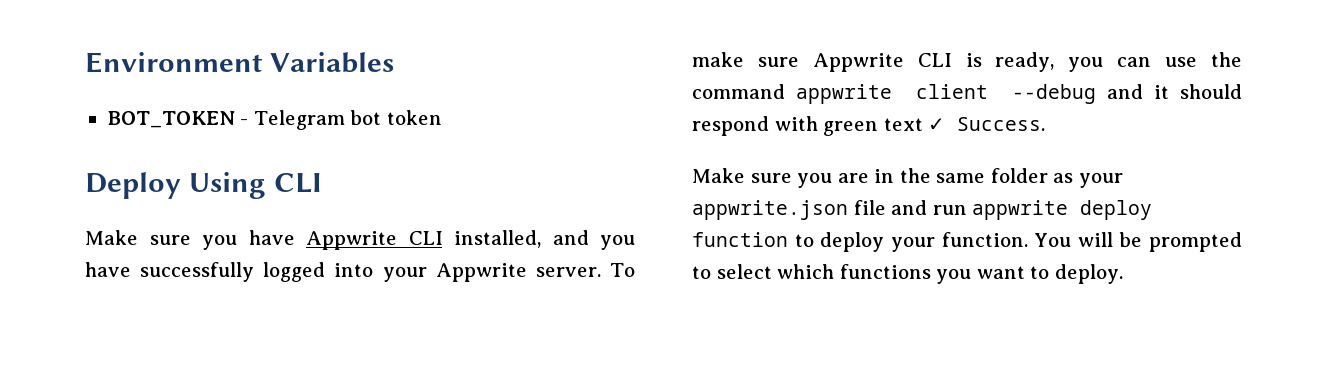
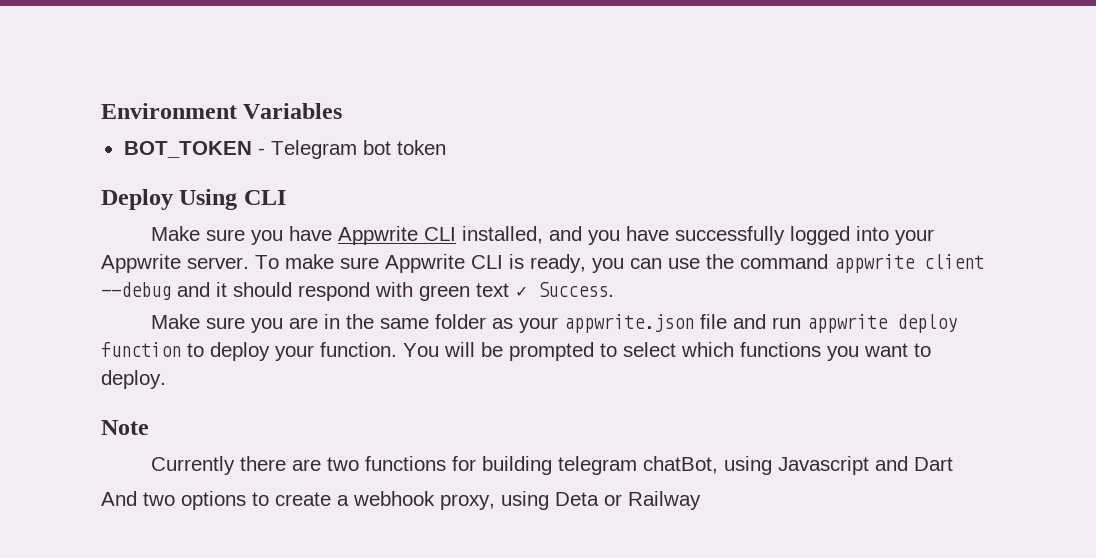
(1123, 274) none -> [101,420,149,435] [151,456,954,475] [101,491,701,510] // Note // Currently there are two functions for building telegram chatBot, using Javascript and Dart // And two options to create a webhook proxy, using Deta or Railway

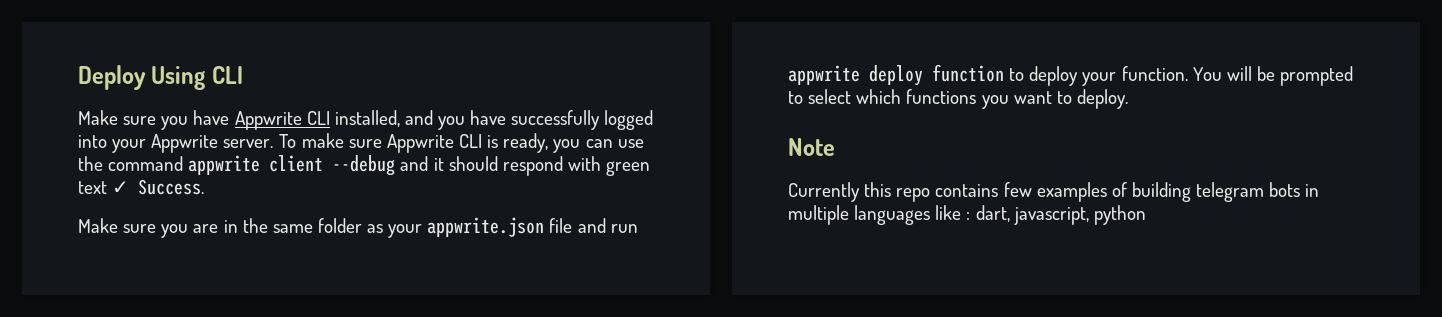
[101,103,343,119] [123,140,446,159] Environment Variables // BOT_TOKEN - Telegram bot token // -> (78, 77) none
[240,456,954,475] [101,491,701,510] there are two functions for building telegram chatBot, using Javascript and Dart // And two options to create a webhook proxy, using Deta or Railway -> [864,182,1320,202] [788,205,1146,225] this repo contains few examples of building telegram bots in multiple languages like : dart, javascript, python

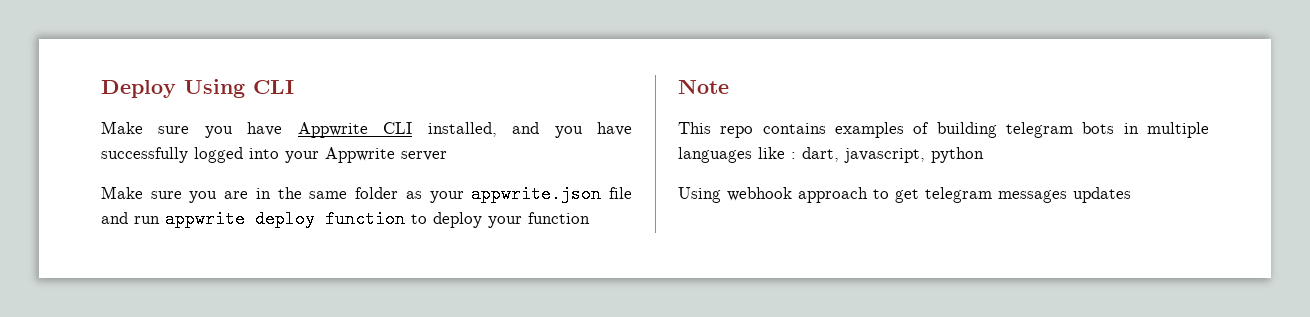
[223,133,644,153] [78,155,651,176] [78,179,205,195] server. To make sure Appwrite CLI is ready, you can use the command appwrite client --debug and it should respond with green text ✓ Success. -> [401,151,447,161] server
[1121,66,1354,86] [788,89,1128,109] function. You will be prompted to select which functions you want to deploy. -> [528,212,590,224] function
[788,182,892,202] Currently this -> [678,122,711,134] This
[1003,182,1032,197] few -> (826, 128) none
(1146, 215) none -> [678,187,1131,203] // Using webhook approach to get telegram messages updates

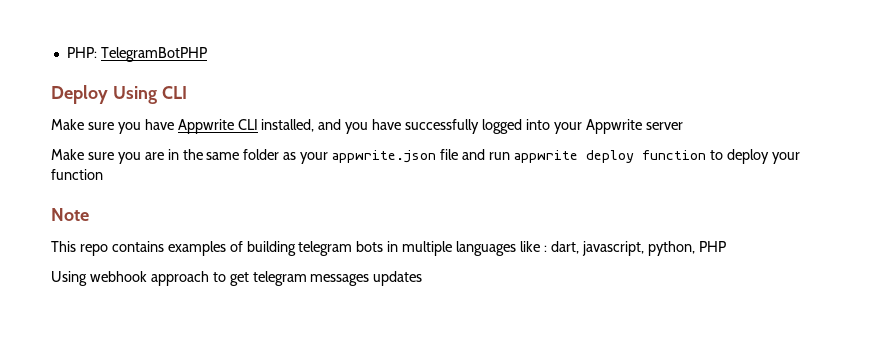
(101, 89) none -> [66,47,207,62] PHP: TelegramBotPHP //
[931,147,984,163] python -> [647,241,726,256] python, PHP

